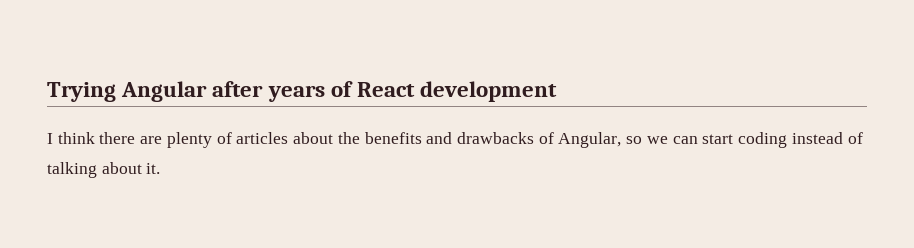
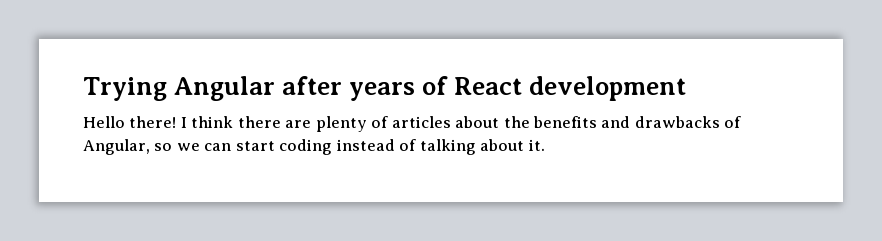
(558, 91) none -> [83,116,177,128] Hello there!

